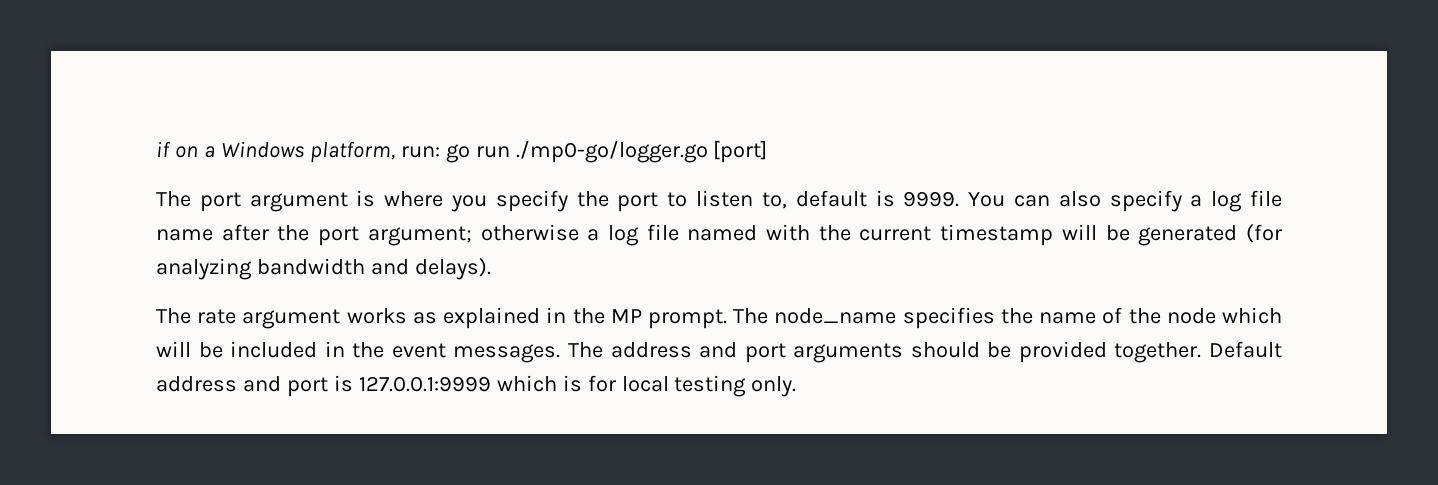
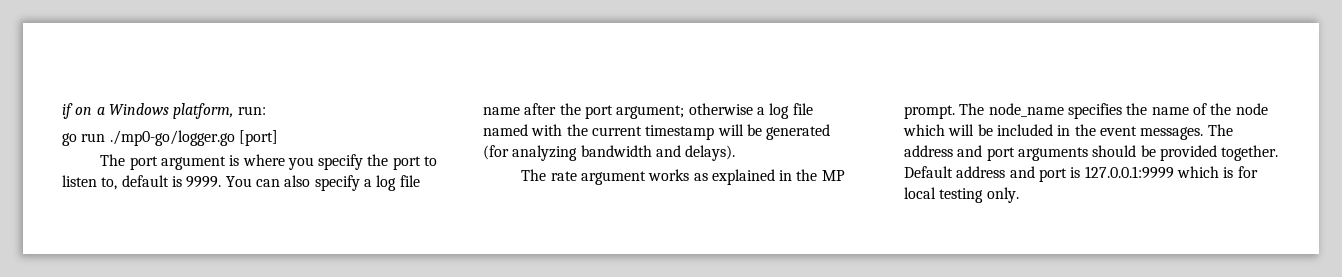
(440, 152) none -> (266, 110) //

